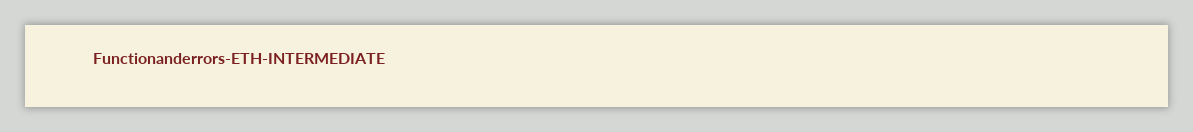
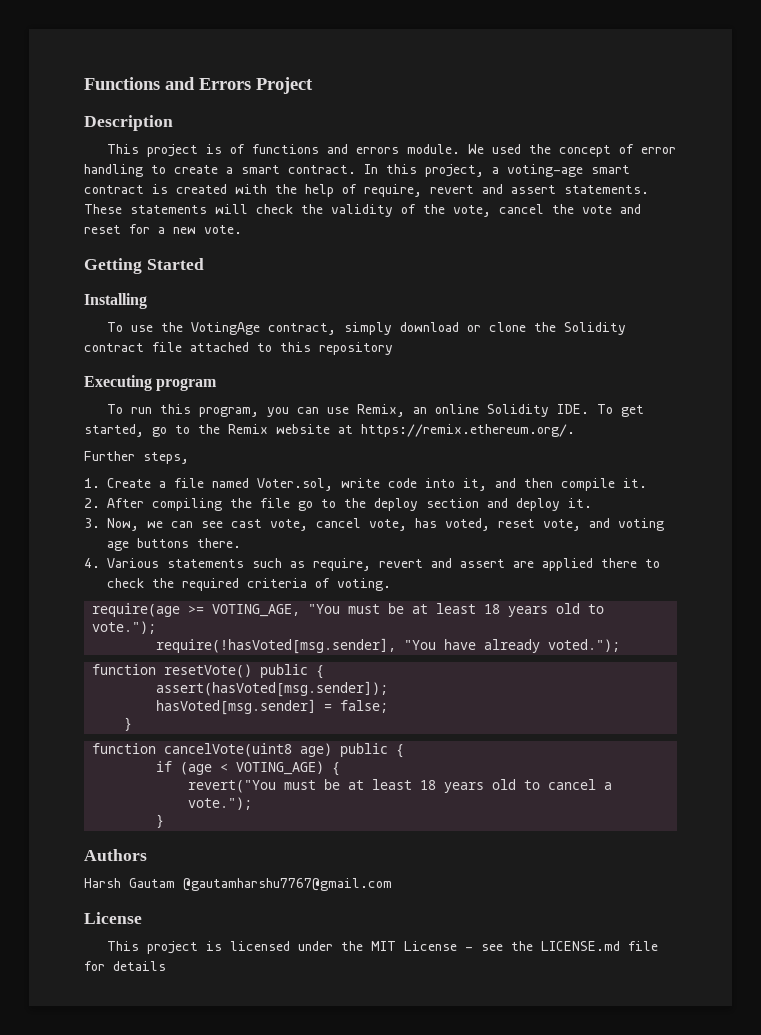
[93,53,385,64] Functionanderrors-ETH-INTERMEDIATE -> [84,77,313,94] [84,115,173,131] [106,144,676,157] [84,164,630,177] [84,184,649,197] [84,204,641,217] [84,224,242,234] [84,258,204,274] [84,293,147,309] [106,322,626,335] [84,342,393,355] [84,375,218,391] [106,404,644,417] [84,424,575,437] [84,451,189,464] [84,478,647,491] [84,498,592,511] [84,518,664,531] [107,538,241,551] [84,558,660,571] [107,578,391,591] [92,603,605,617] [92,621,157,634] [156,638,621,654] [92,664,325,679] [156,681,389,697] [156,699,389,715] [124,717,133,731] [92,743,405,758] [156,761,341,776] [188,779,613,793] [188,797,253,810] [156,814,165,828] [84,849,147,861] [84,878,392,891] [84,912,142,924] [106,941,658,954] [84,961,166,971] Functions and Errors Project // Description // This project is of functions and errors module. We used the concept of error handling to create a smart contract. In this project, a voting-age smart contract is created with the help of require, revert and assert statements. These statements will check the validity of the vote, cancel the vote and reset for a new vote. // Getting Started // Installing // To use the VotingAge contract, simply download or clone the Solidity contract file attached to this repository // Executing program // To run this program, you can use Remix, an online Solidity IDE. To get started, go to the Remix website at https://remix.ethereum.org/. // Further steps, // 1. Create a file named Voter.sol, write code into it, and then compile it. // 2. After compiling the file go to the deploy section and deploy it. // 3. Now, we can see cast vote, cancel vote, has voted, reset vote, and voting age buttons there. // 4. Various statements such as require, revert and assert are applied there to check the required criteria of voting. // require(age >= VOTING_AGE, "You must be at least 18 years old to vote."); // require(!hasVoted[msg.sender], "You have already voted."); // function resetVote() public { // assert(hasVoted[msg.sender]); // hasVoted[msg.sender] = false; // } // function cancelVote(uint8 age) public { // if (age < VOTING_AGE) { // revert("You must be at least 18 years old to cancel a vote."); // } // Authors // Harsh Gautam @gautamharshu7767@gmail.com // License // This project is licensed under the MIT License - see the LICENSE.md file for details

